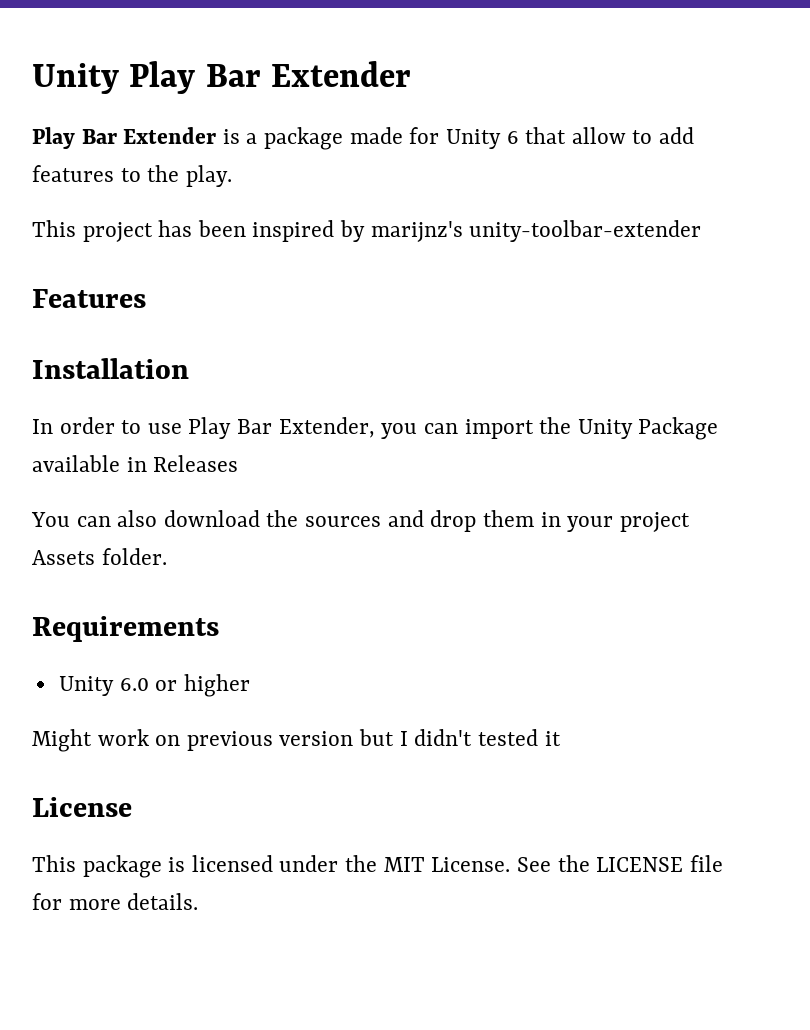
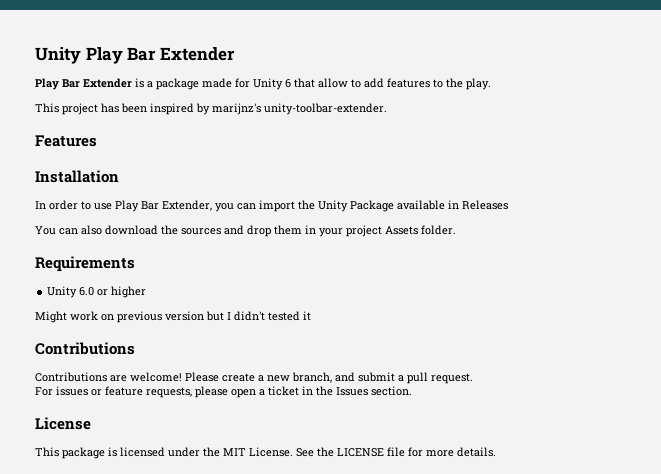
[469,220,702,242] unity-toolbar-extender -> [264,103,387,115] unity-toolbar-extender.
(561, 738) none -> [35,342,135,355] [35,372,473,384] [35,386,412,398] // Contributions // Contributions are welcome! Please create a new branch, and submit a pull request. // For issues or feature requests, please open a ticket in the Issues section.

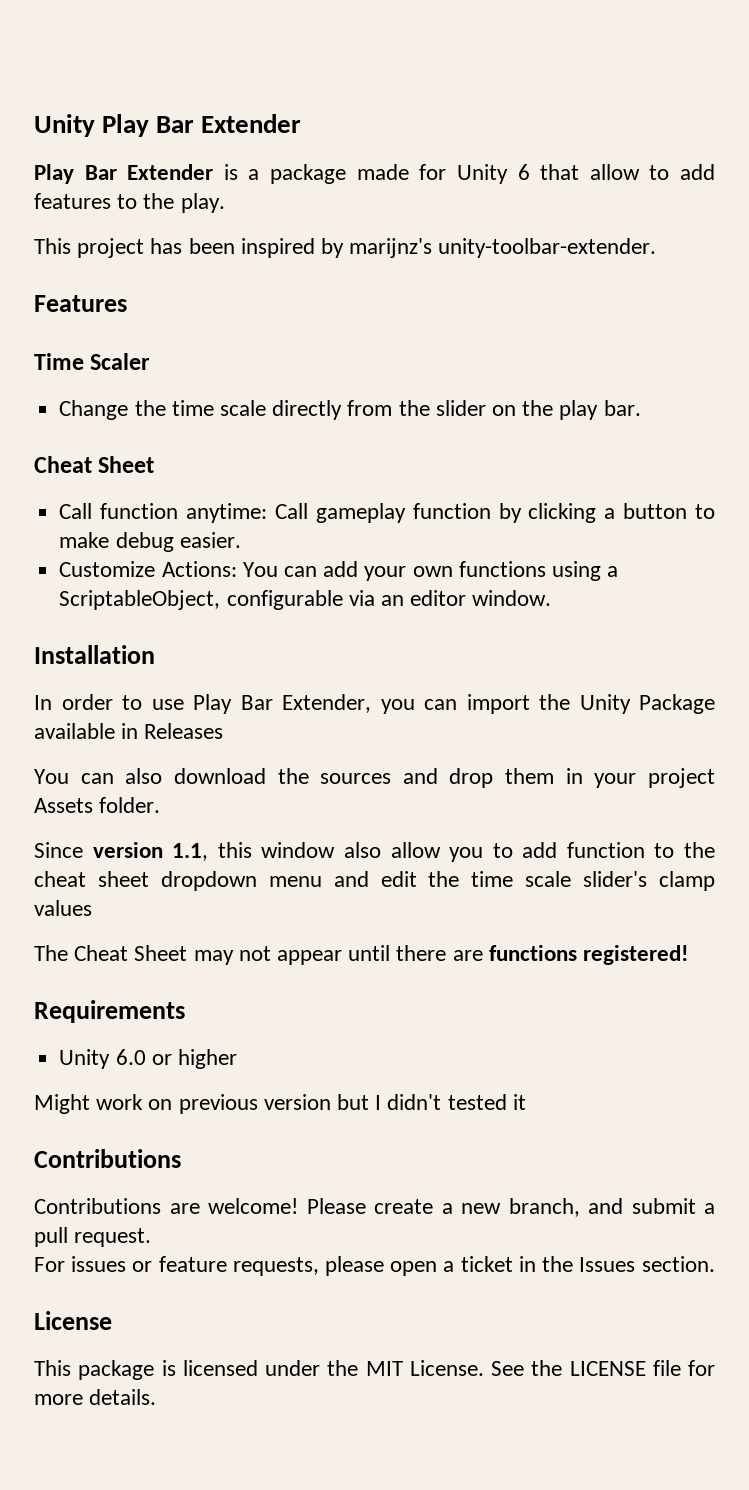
(97, 141) none -> [34,353,151,370] [59,400,641,420] [34,456,155,473] [59,503,716,523] [59,532,241,552] [59,561,619,581] [59,590,552,610] // Time Scaler // Change the time scale directly from the slider on the play bar. // Cheat Sheet // Call function anytime: Call gameplay function by clicking a button to make debug easier. // Customize Actions: You can add your own functions using a ScriptableObject, configurable via an editor window.
(456, 230) none -> [34,842,716,862] [34,871,715,891] [34,900,92,916] [34,945,689,965] // Since version 1.1, this window also allow you to add function to the cheat sheet dropdown menu and edit the time scale slider's clamp values // The Cheat Sheet may not appear until there are functions registered!

